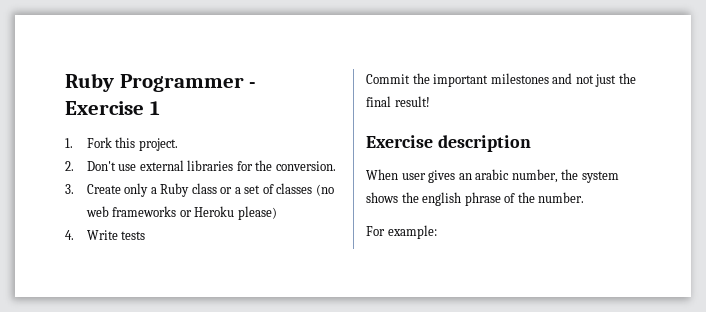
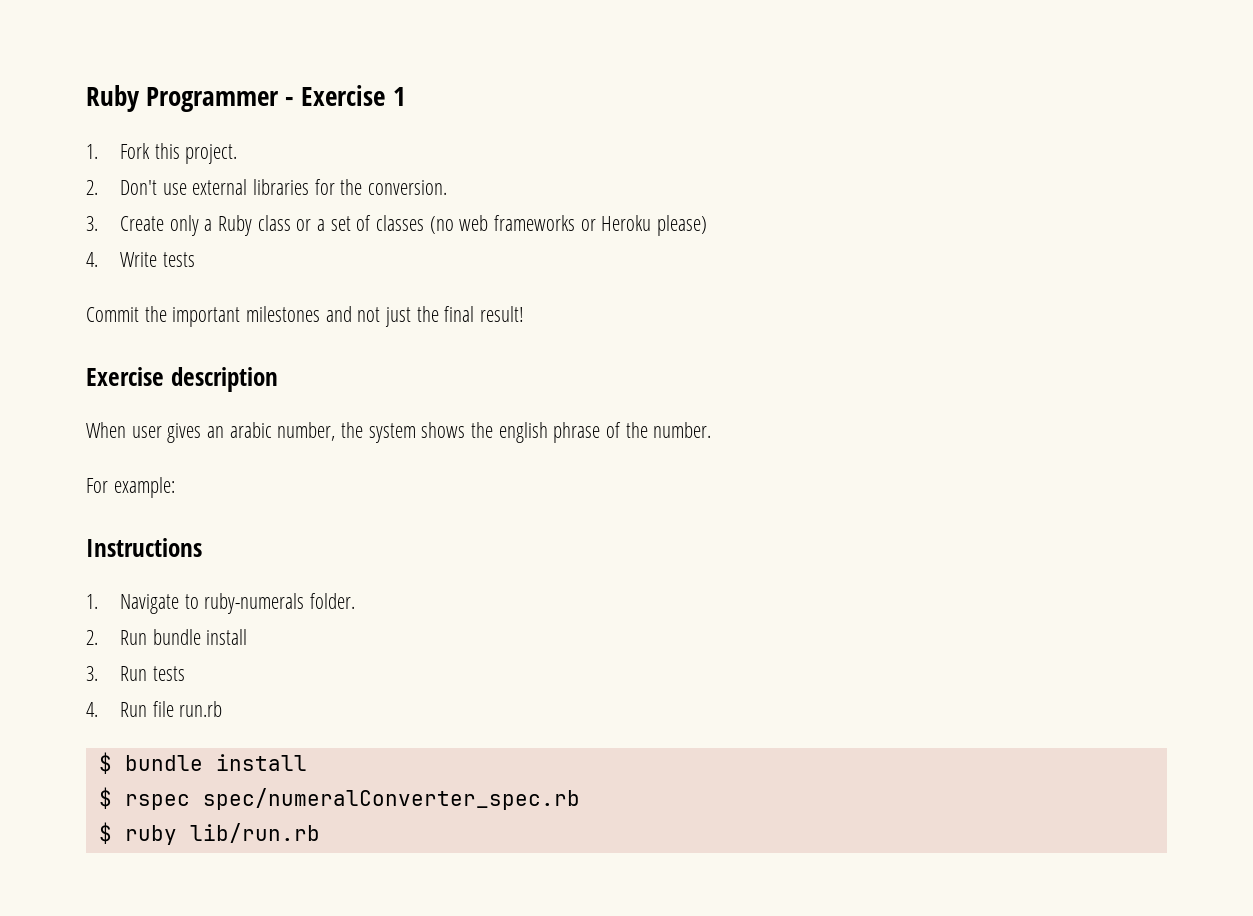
(437, 232) none -> [86,538,202,557] [86,593,355,614] [86,629,248,645] [86,666,185,681] [86,701,223,717] [98,752,307,774] [98,787,580,810] [98,822,320,845] // Instructions // 1. Navigate to ruby-numerals folder. // 2. Run bundle install // 3. Run tests // 4. Run file run.rb // $ bundle install // $ rspec spec/numeralConverter_spec.rb // $ ruby lib/run.rb

